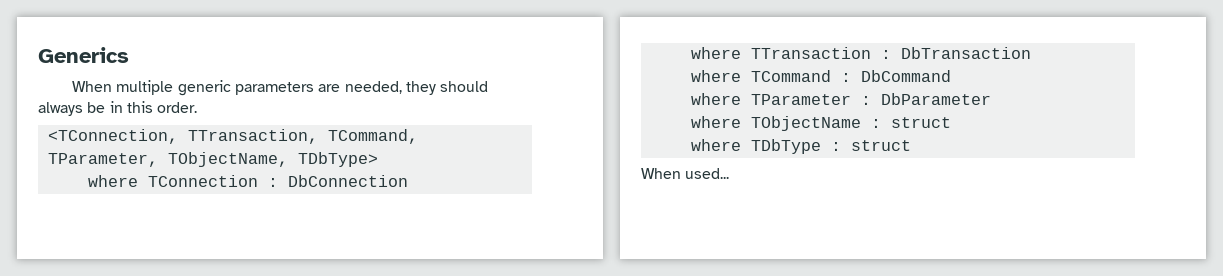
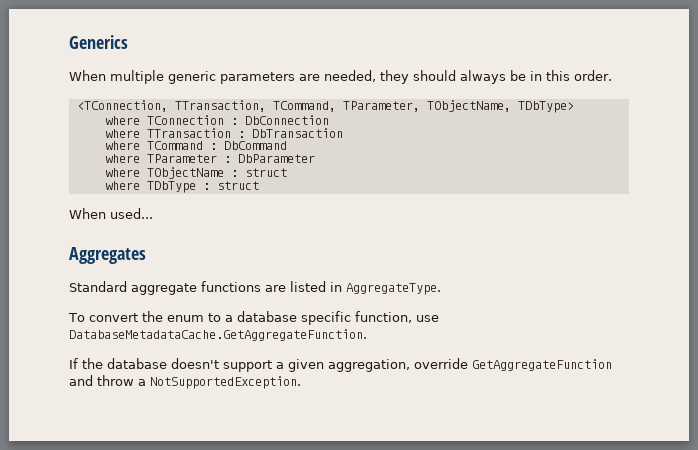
(730, 173) none -> [69,247,146,264] [69,281,441,295] [68,311,439,325] [69,329,367,341] [69,358,612,372] [69,375,301,389] // Aggregates // Standard aggregate functions are listed in AggregateType. // To convert the enum to a database specific function, use DatabaseMetadataCache.GetAggregateFunction. // If the database doesn't support a given aggregation, override GetAggregateFunction and throw a NotSupportedException.

